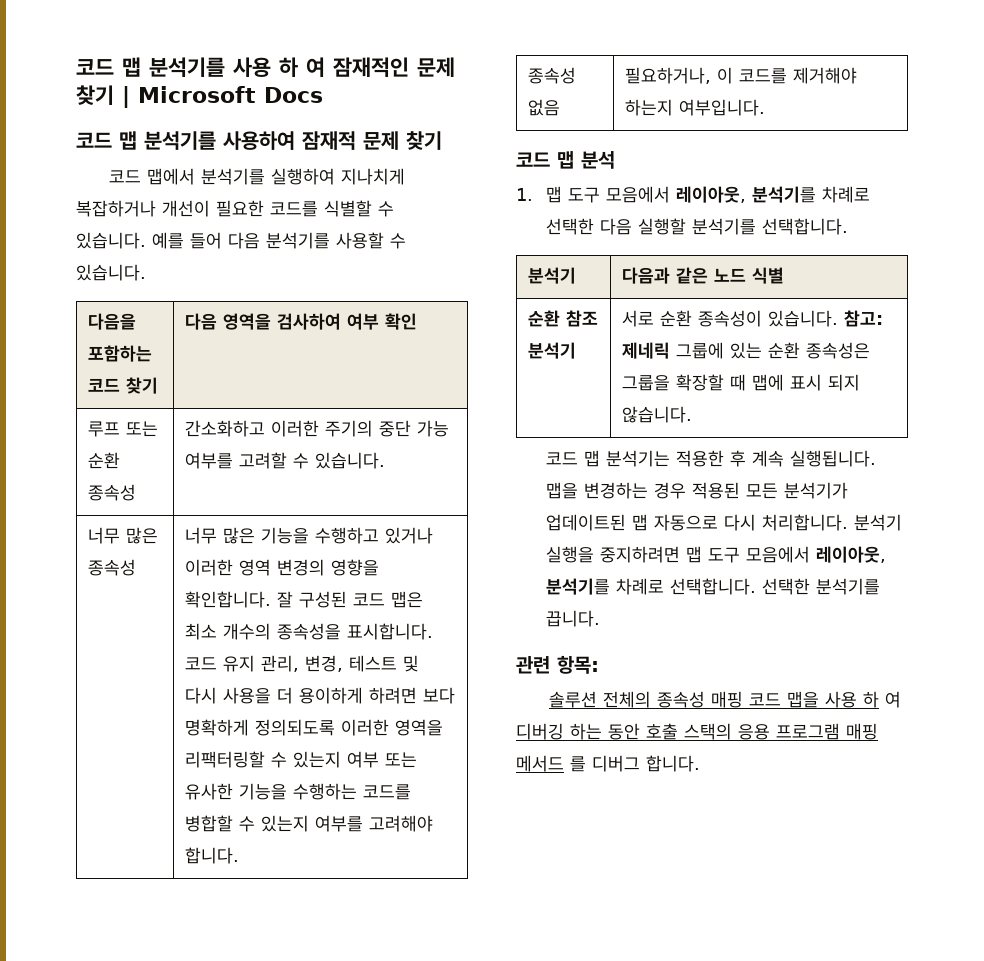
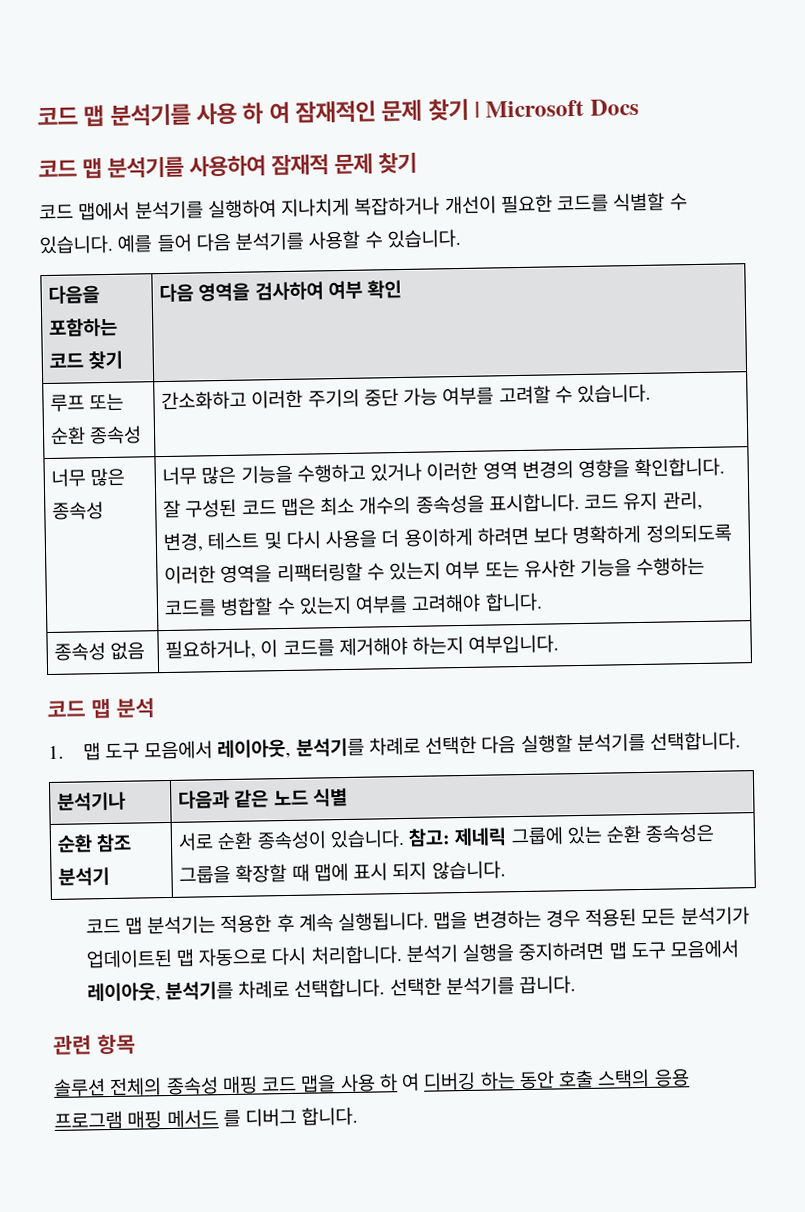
[527,267,576,284] 분석기 -> [57,791,127,811] 분석기나
[557,655,599,674] 항목: -> [96,1033,136,1055] 항목

